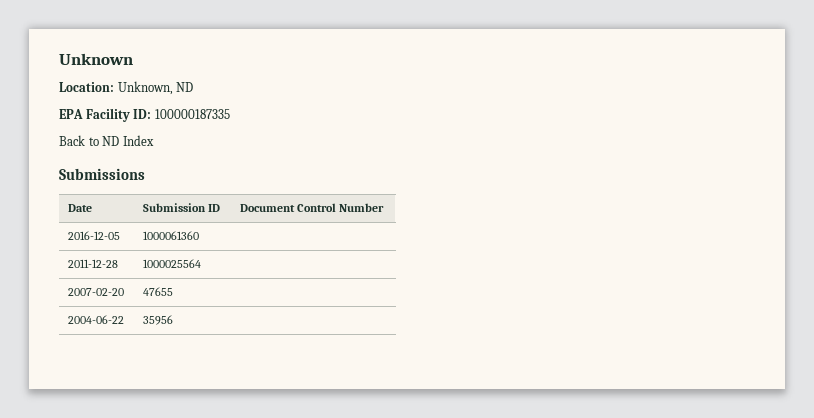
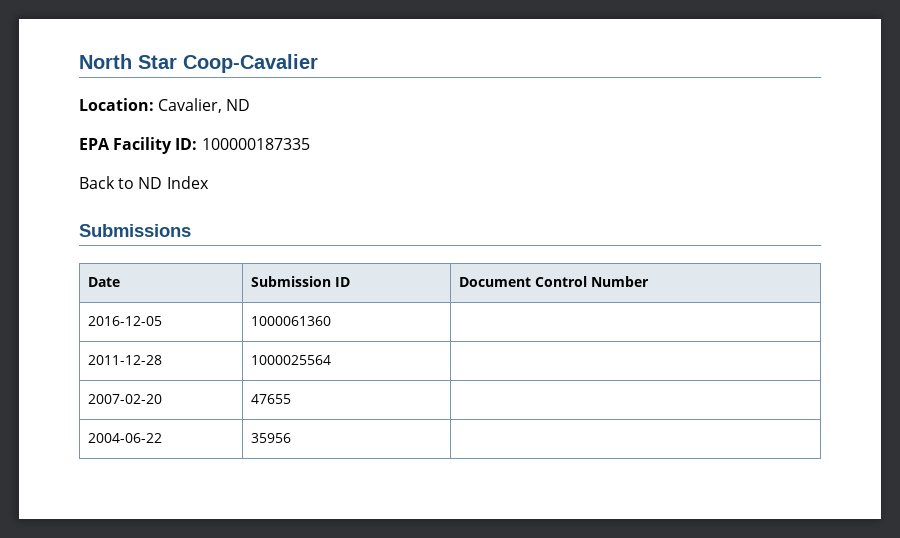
[59,53,133,65] Unknown -> [79,54,318,73] North Star Coop-Cavalier
[117,81,173,95] Unknown, -> [158,98,223,113] Cavalier,

